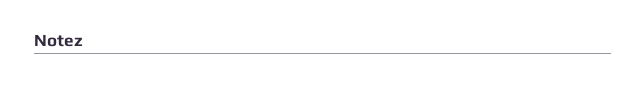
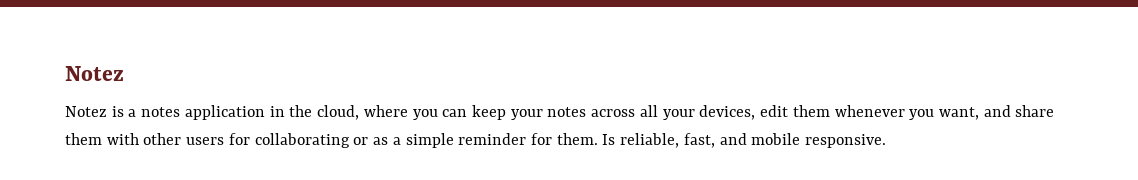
[34,34,83,47] Notez -> [65,66,124,81] [65,105,1055,120] [65,133,887,148] Notez // Notez is a notes application in the cloud, where you can keep your notes across all your devices, edit them whenever you want, and share them with other users for collaborating or as a simple reminder for them. Is reliable, fast, and mobile responsive.

